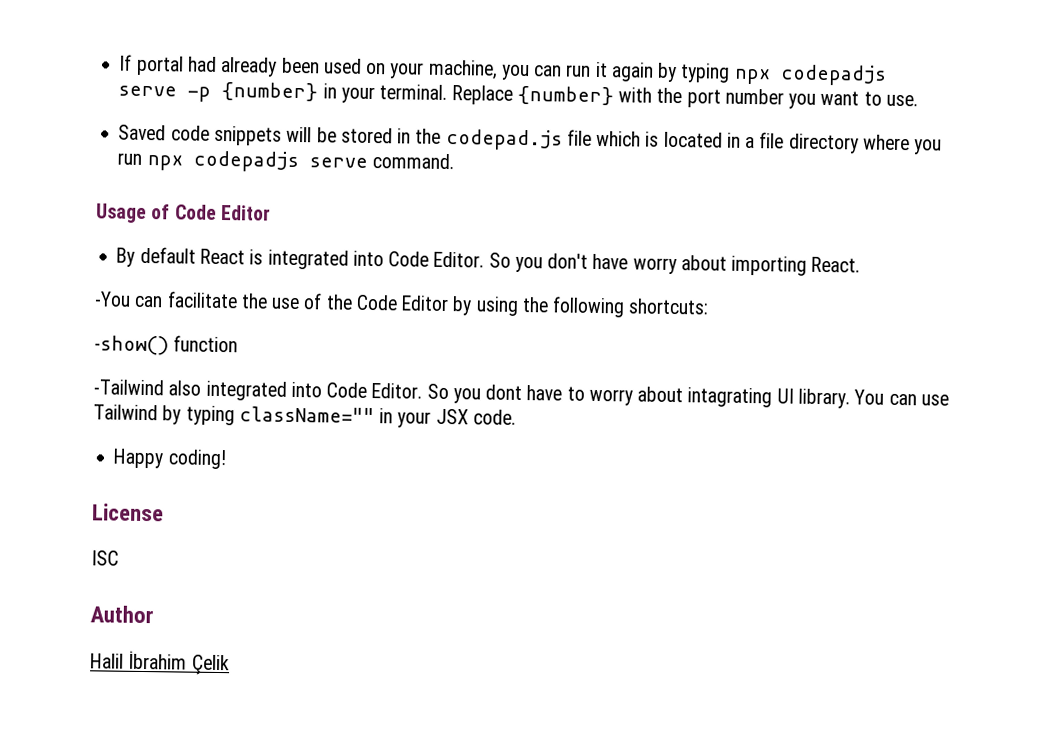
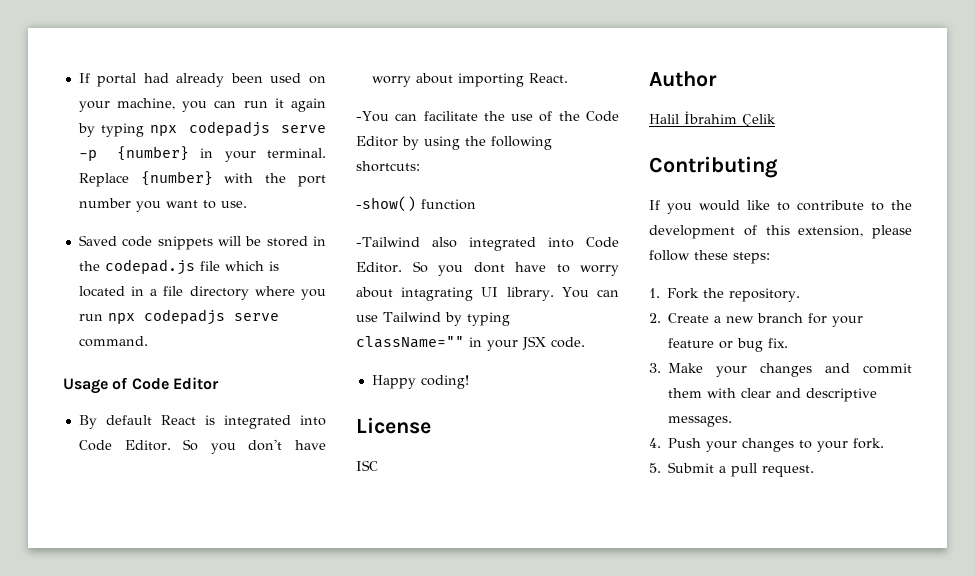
(230, 665) none -> [649,156,778,178] [649,200,912,214] [649,225,912,239] [649,250,770,264] [649,288,801,302] [649,313,864,327] [668,338,789,352] [649,363,912,377] [668,388,878,402] [668,416,733,427] [649,438,885,452] [649,462,815,477] // Contributing // If you would like to contribute to the development of this extension, please follow these steps: // 1. Fork the repository. // 2. Create a new branch for your feature or bug fix. // 3. Make your changes and commit them with clear and descriptive messages. // 4. Push your changes to your fork. // 5. Submit a pull request.

